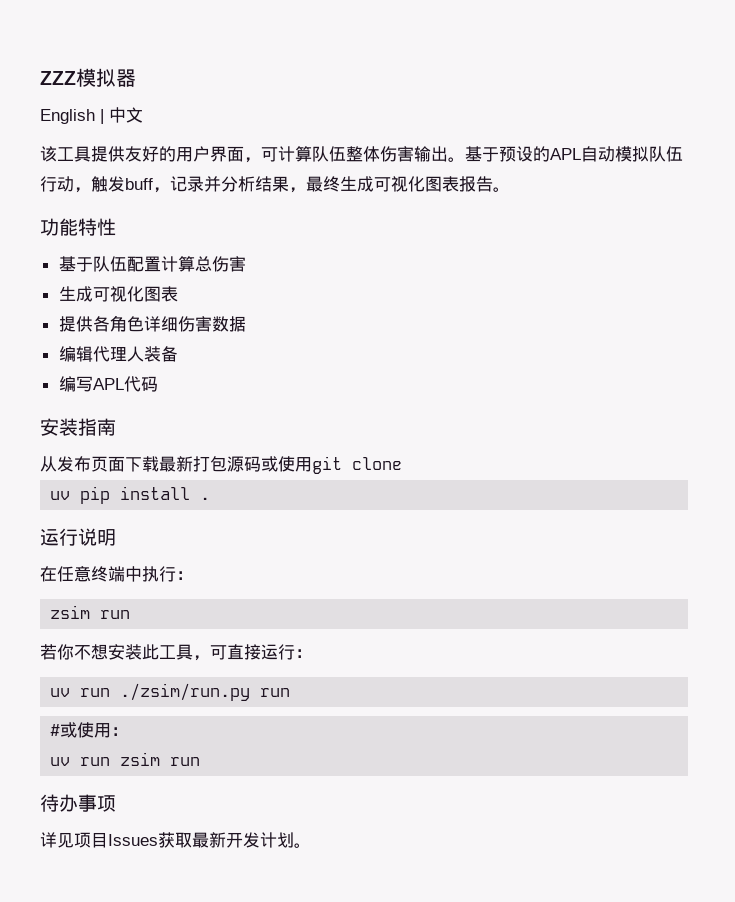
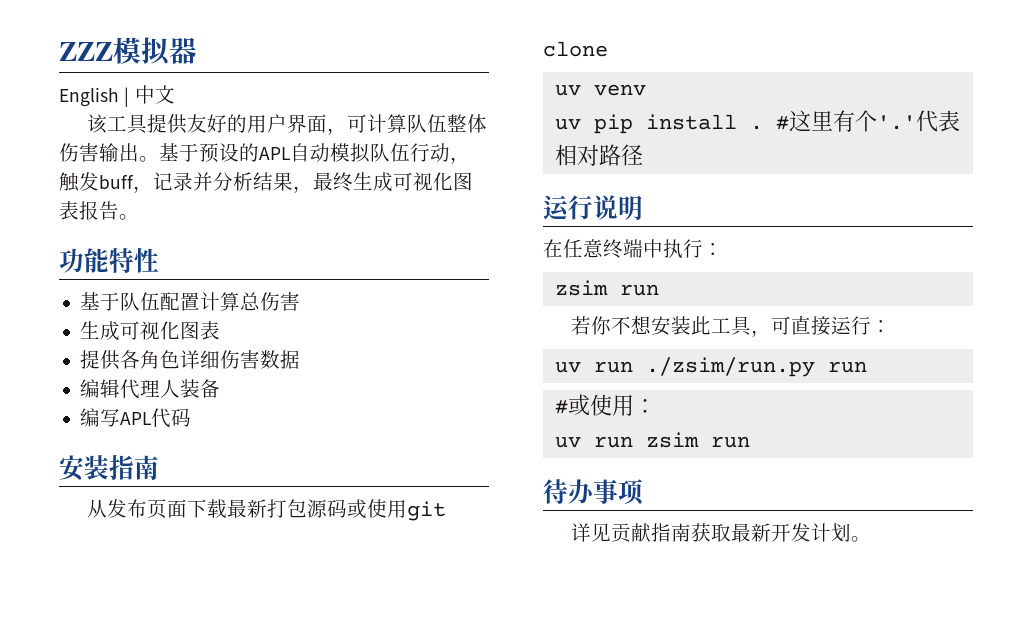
(402, 463) none -> [554,84,646,96] // uv venv
(211, 498) none -> [775,110,960,132] [554,144,643,166] #这里有个'.'代表相对路径
[74,832,158,848] 项目Issues -> [611,523,692,543] 贡献指南

